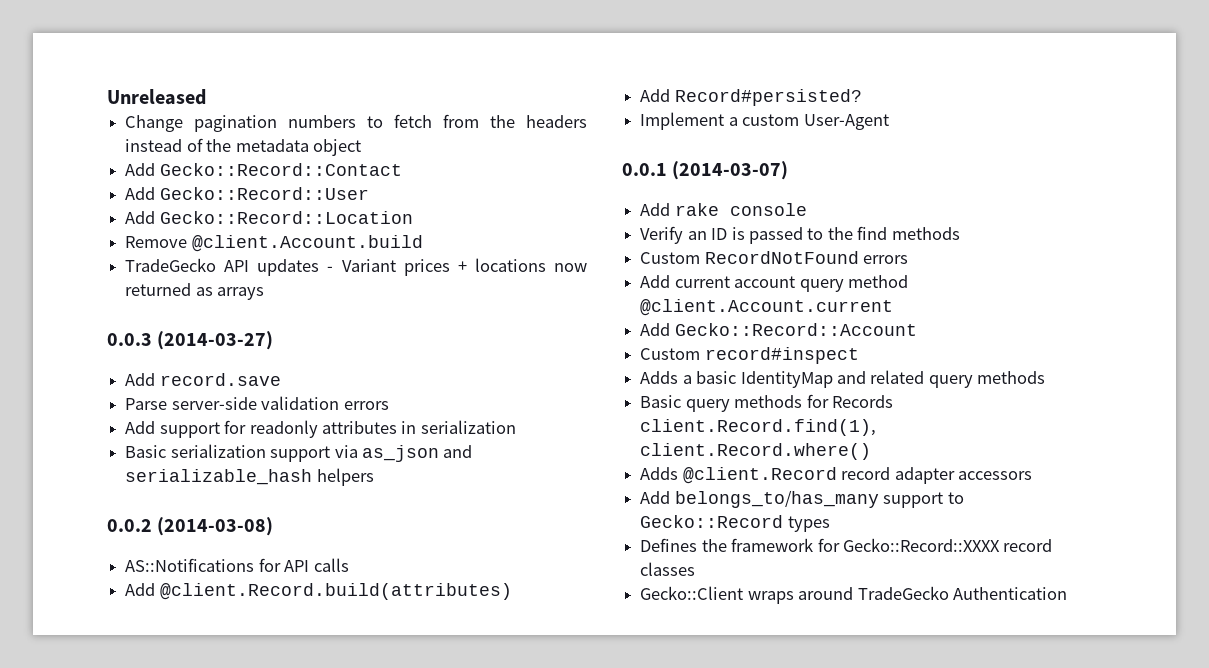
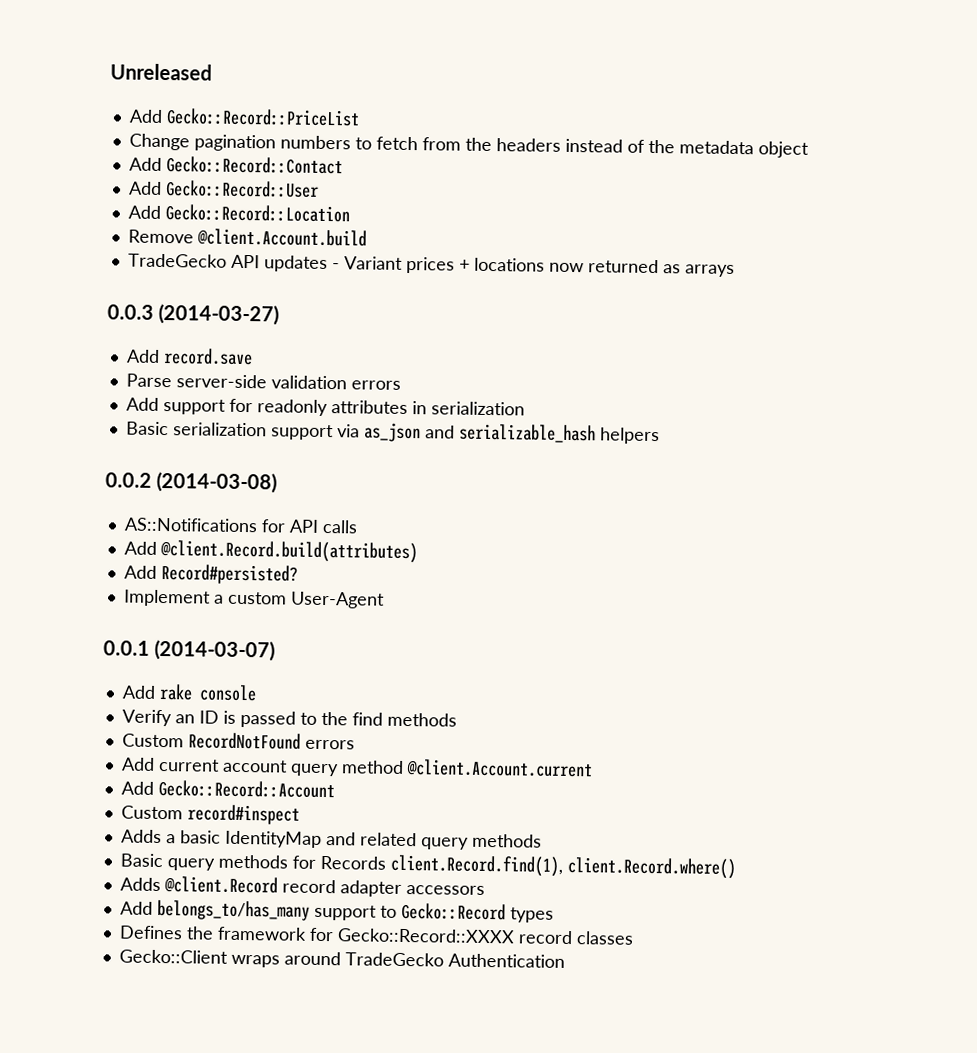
(206, 97) none -> [128,108,360,127] // Add Gecko::Record::PriceList

